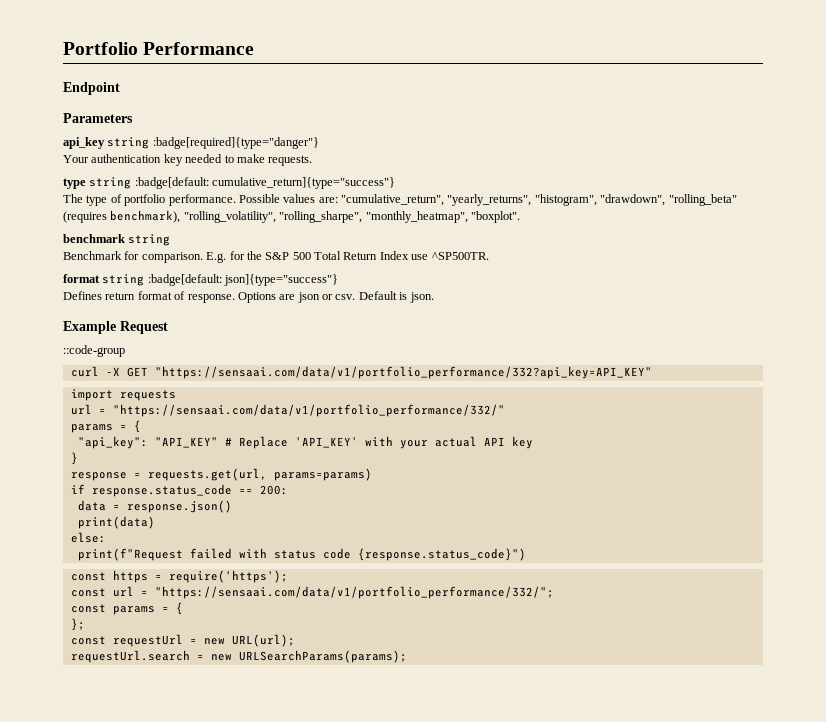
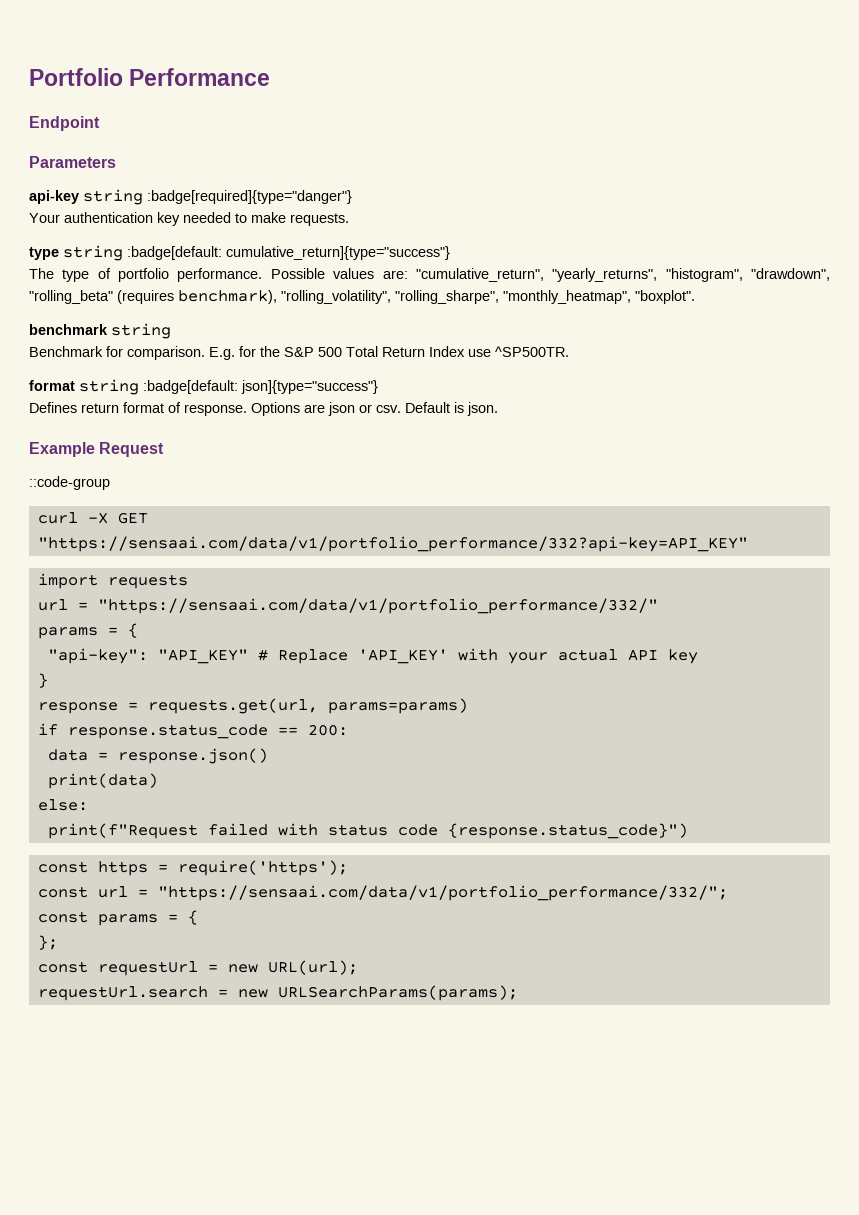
[63,137,105,149] api_key -> [29,190,79,204] api-key
[154,366,652,379] "https://sensaai.com/data/v1/portfolio_performance/332?api_key=API_KEY" -> [37,536,748,552] "https://sensaai.com/data/v1/portfolio_performance/332?api-key=API_KEY"
[77,436,148,449] "api_key": -> [47,648,148,664] "api-key":

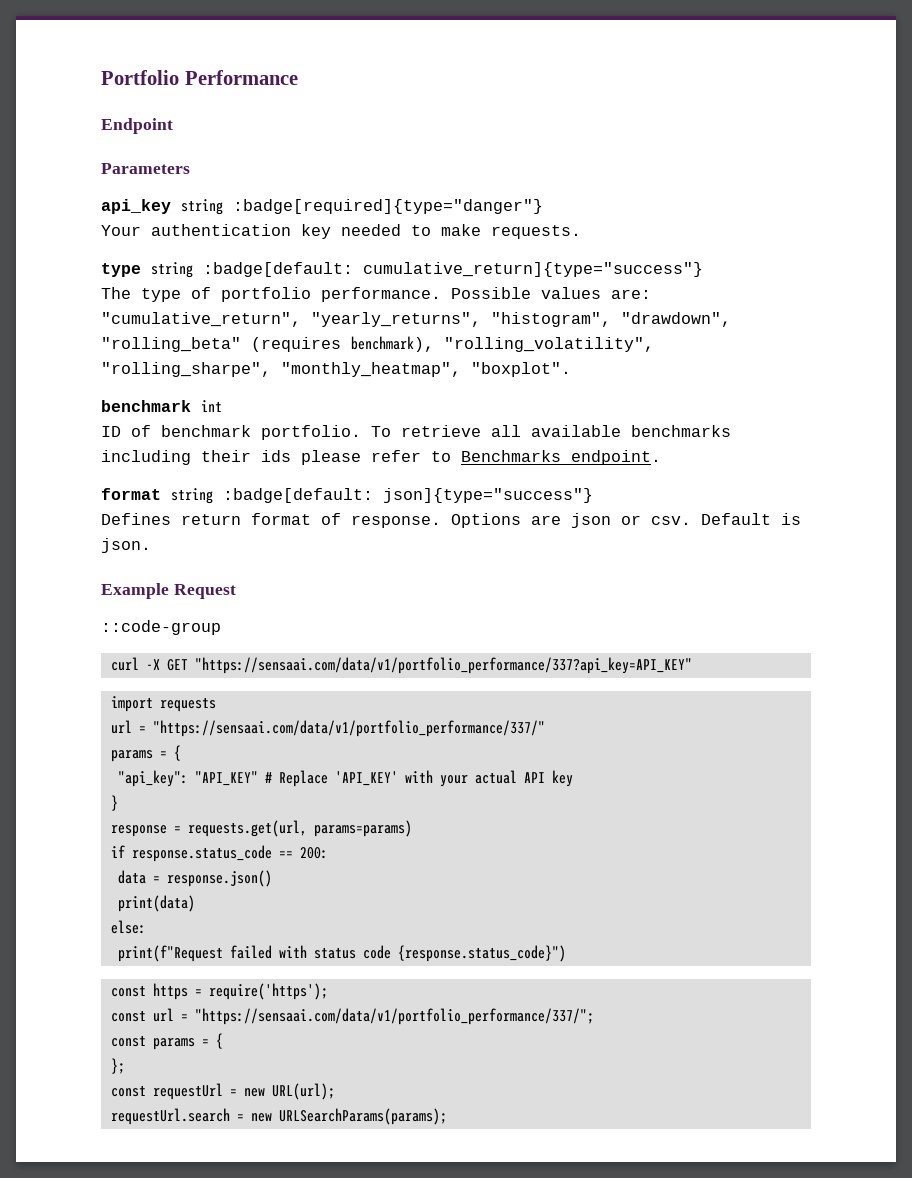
[29,190,79,204] api-key -> [101,199,171,214] api_key
[111,323,171,339] [29,346,569,360] string // Benchmark for comparison. E.g. for the S&P 500 Total Return Index use ^SP500TR. -> [201,400,222,412] [101,425,731,440] [101,450,661,465] int // ID of benchmark portfolio. To retrieve all available benchmarks including their ids please refer to Benchmarks endpoint.
[37,536,748,552] "https://sensaai.com/data/v1/portfolio_performance/332?api-key=API_KEY" -> [194,657,692,674] "https://sensaai.com/data/v1/portfolio_performance/337?api_key=API_KEY"
[97,598,658,614] [37,623,138,639] [47,648,148,664] "https://sensaai.com/data/v1/portfolio_performance/332/" // params = { // "api-key": -> [152,720,545,737] [110,745,181,762] [117,770,188,787] "https://sensaai.com/data/v1/portfolio_performance/337/" // params = { // "api_key":
[157,885,728,901] "https://sensaai.com/data/v1/portfolio_performance/332/"; -> [194,1008,594,1025] "https://sensaai.com/data/v1/portfolio_performance/337/";

